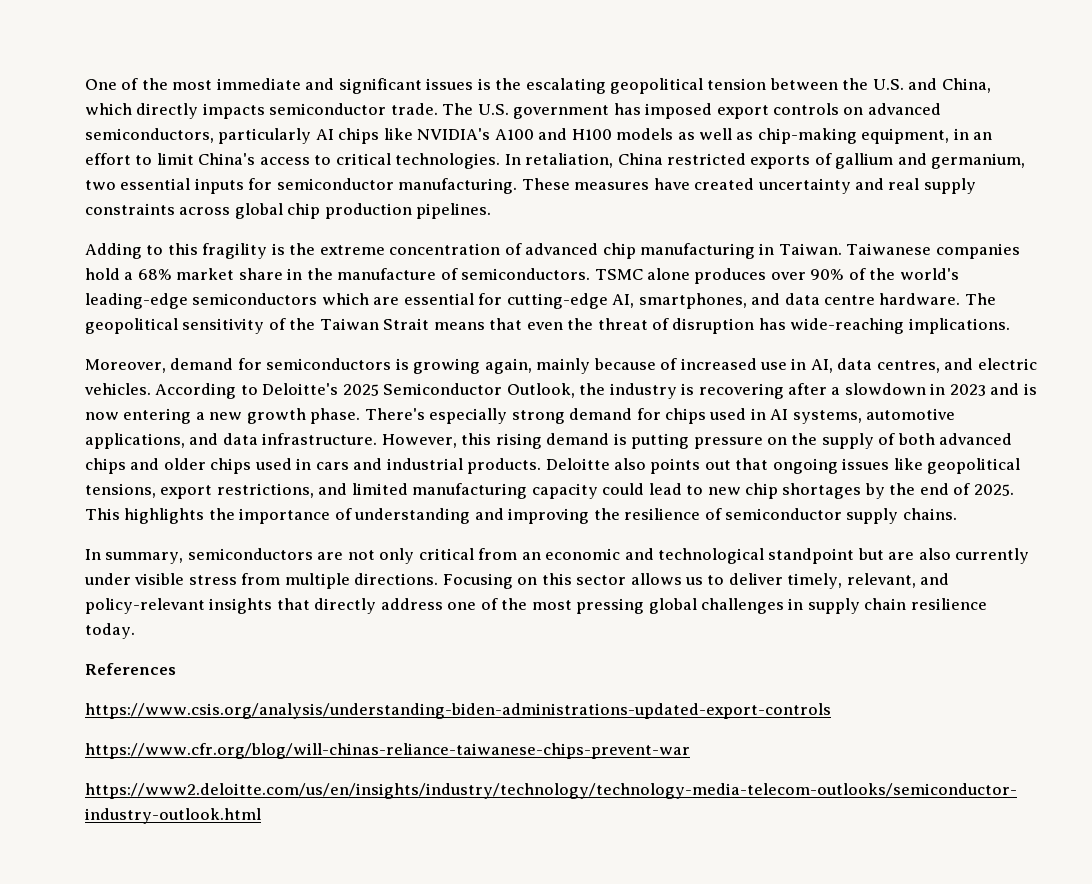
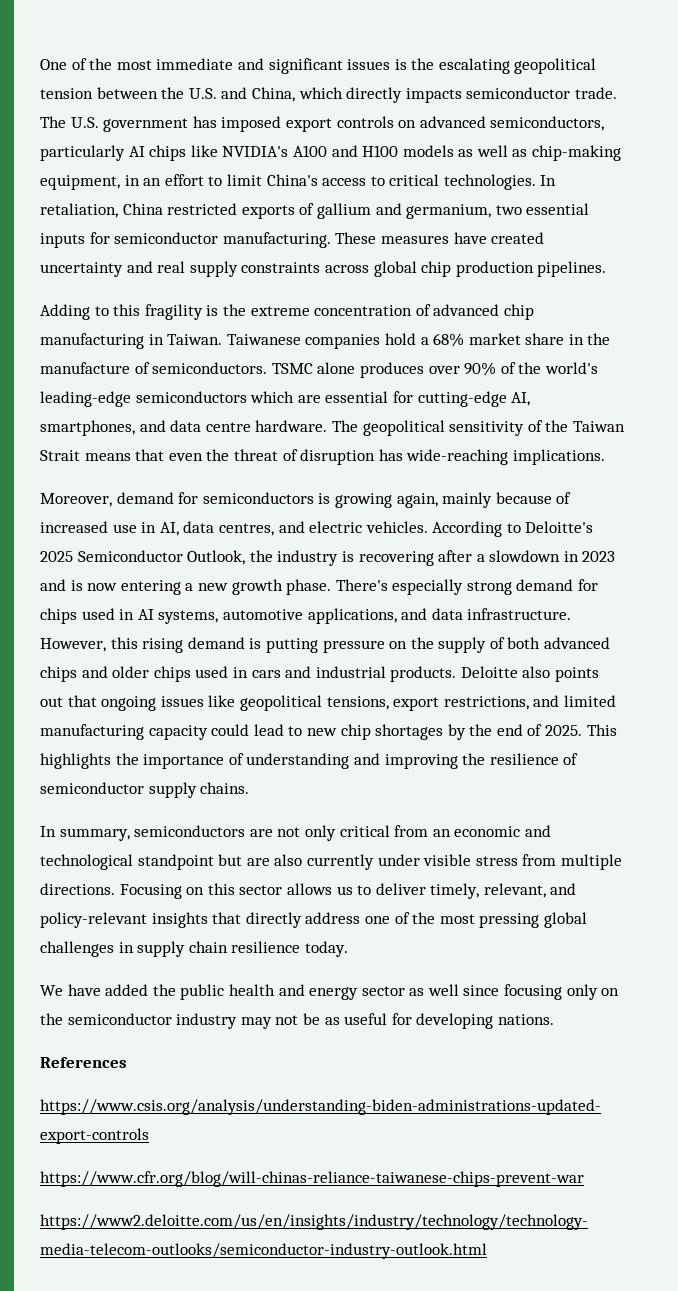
(135, 631) none -> [40,984,620,1000] [40,1013,554,1029] // We have added the public health and energy sector as well since focusing only on the semiconductor industry may not be as useful for developing nations.

